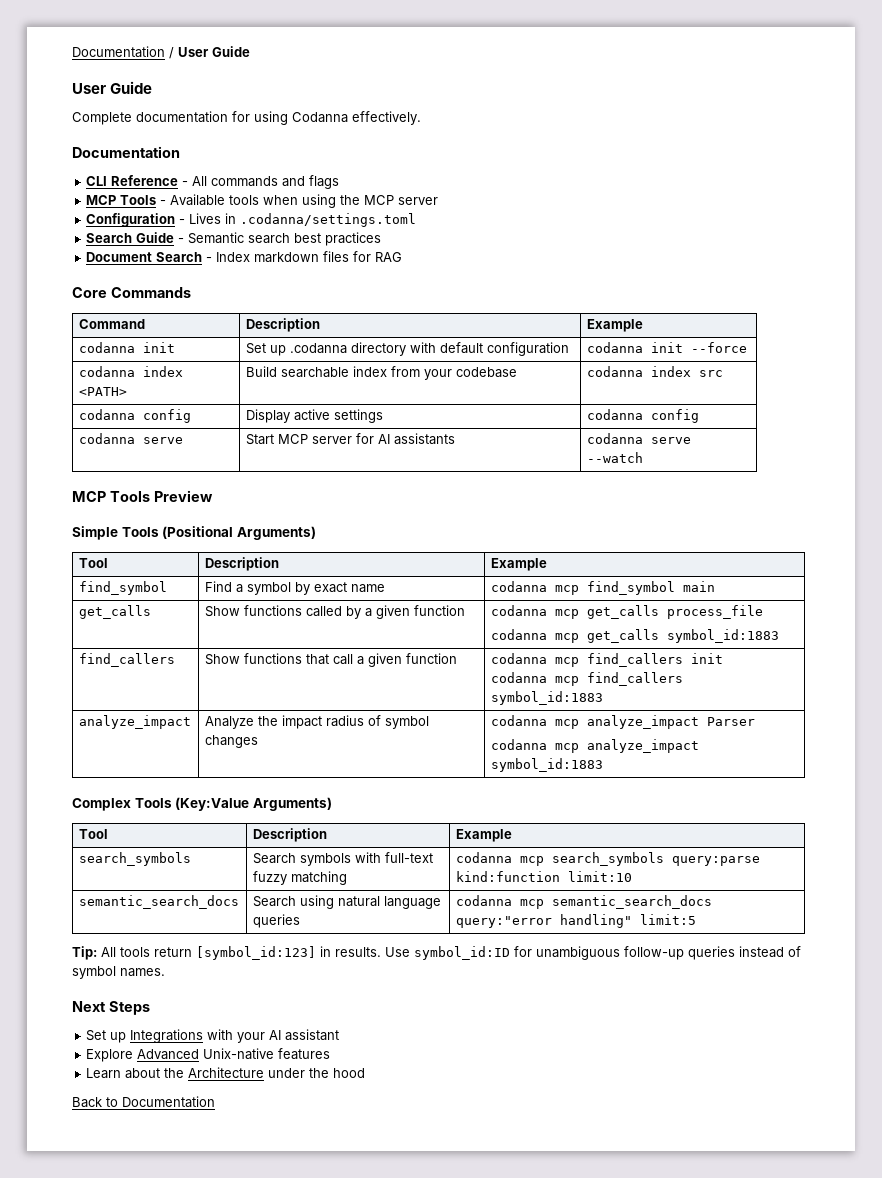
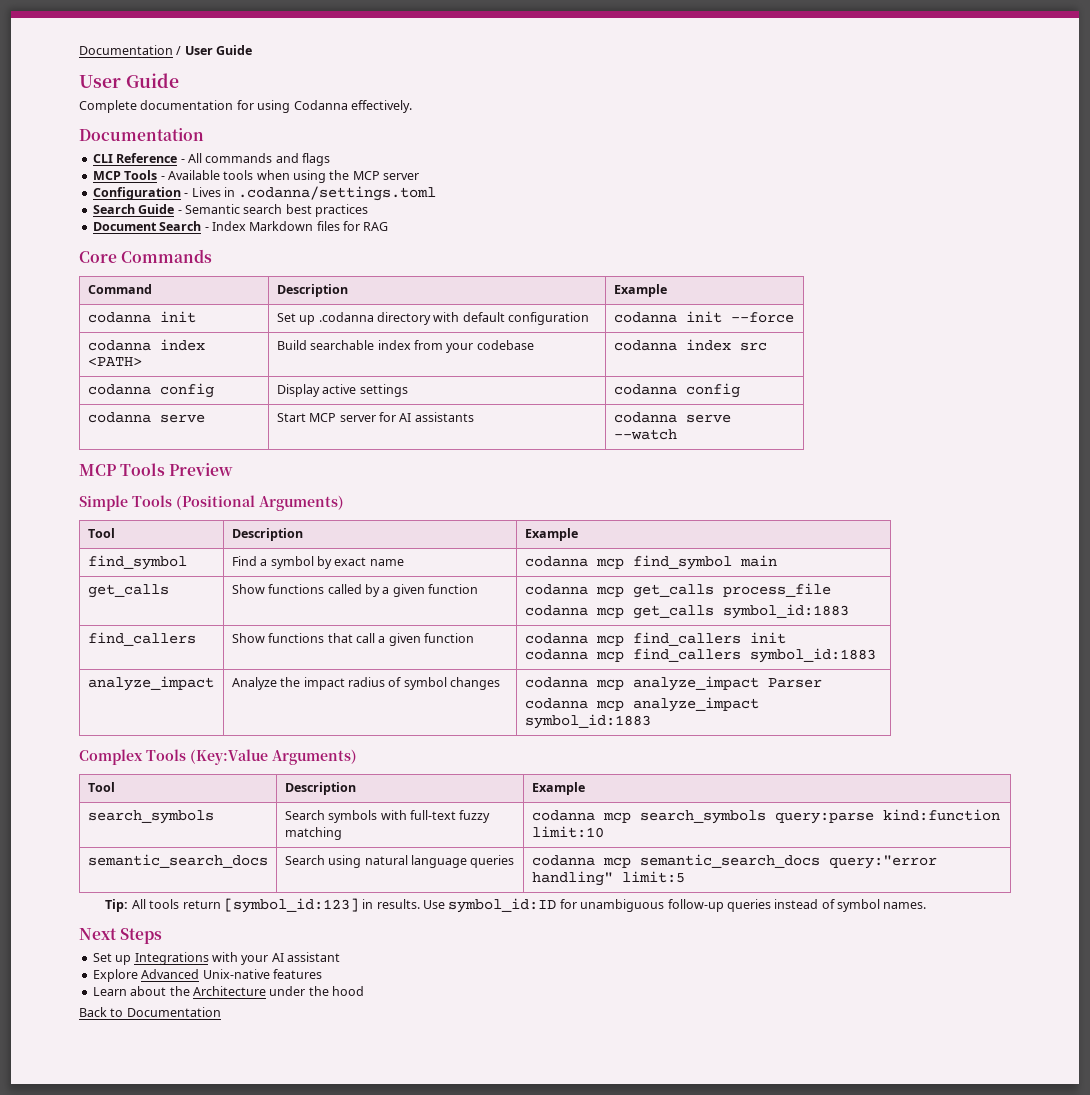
[254,252,320,263] markdown -> [249,221,314,231] Markdown

